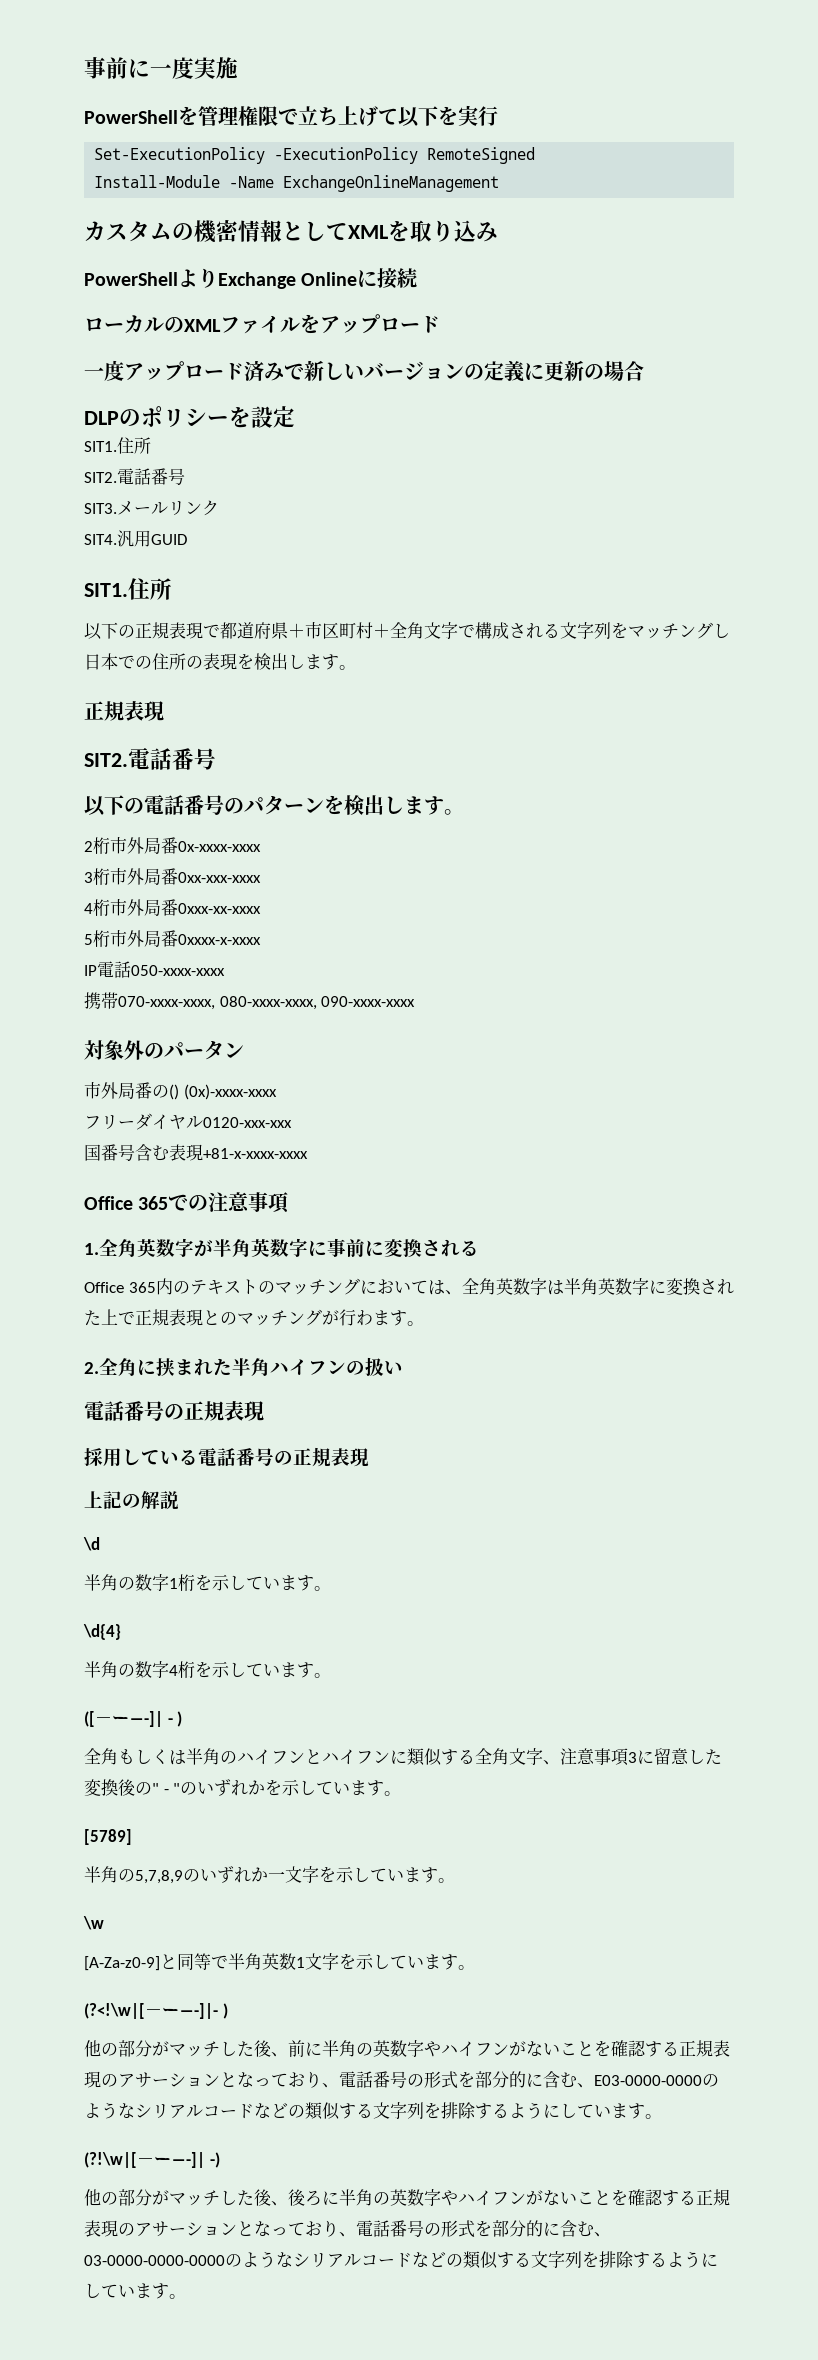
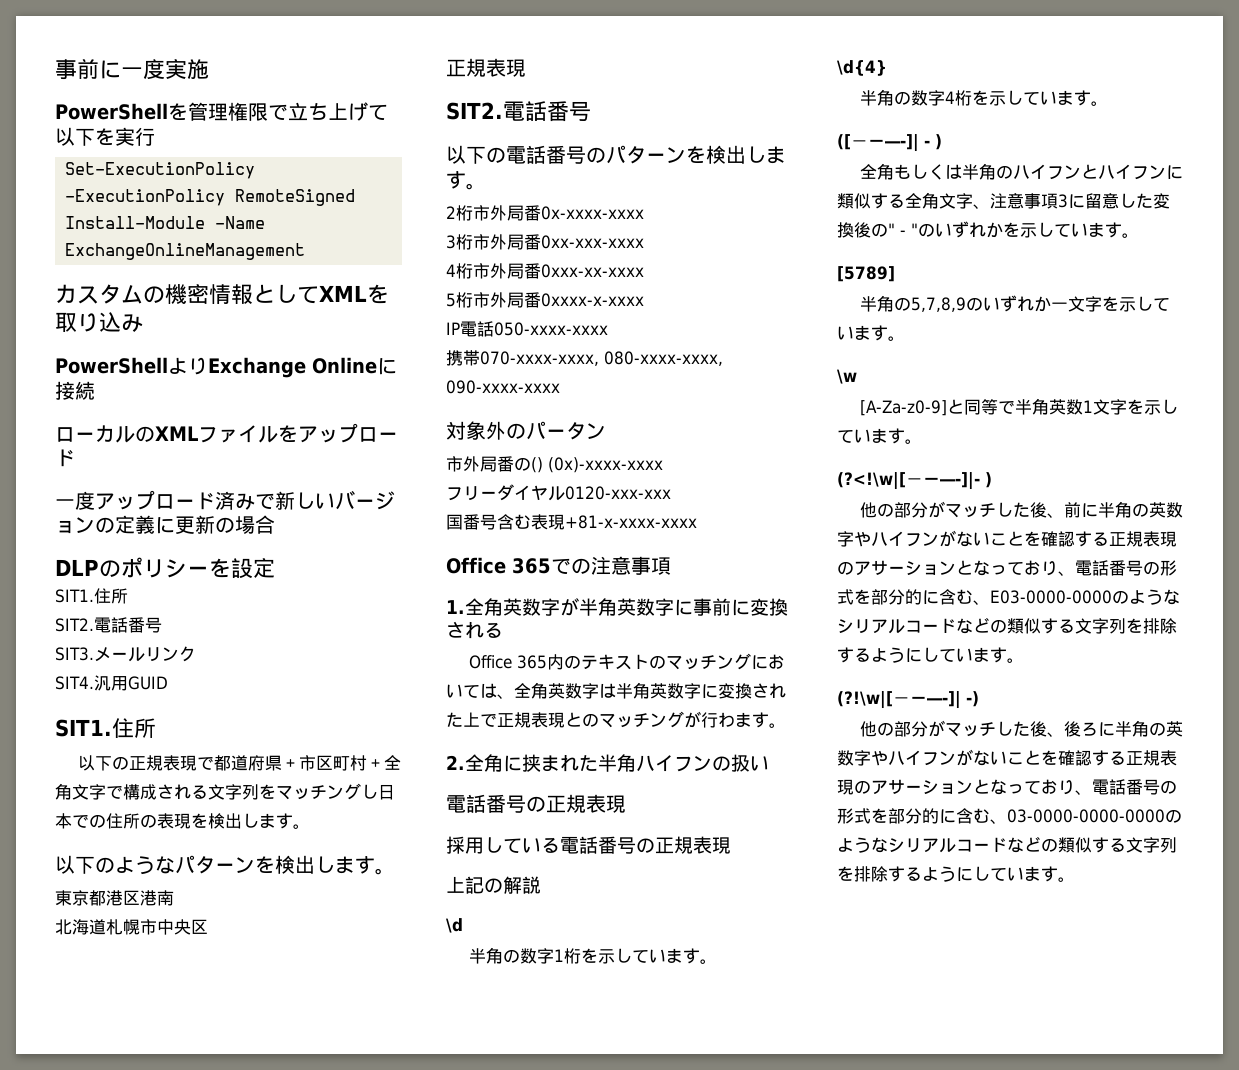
(356, 667) none -> [55,855,395,875] [55,890,174,906] [55,919,208,935] // 以下のようなパターンを検出します。 // 東京都港区港南 // 北海道札幌市中央区

